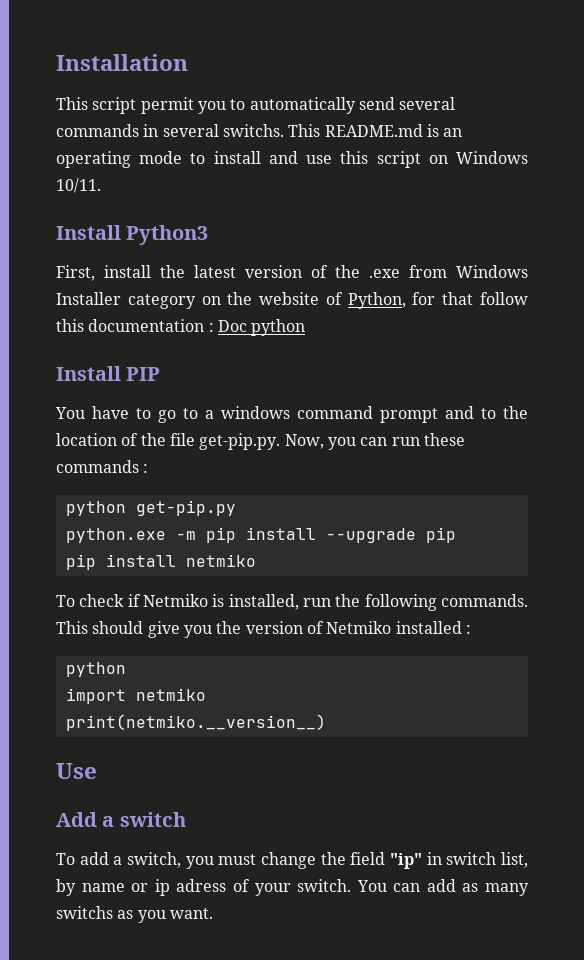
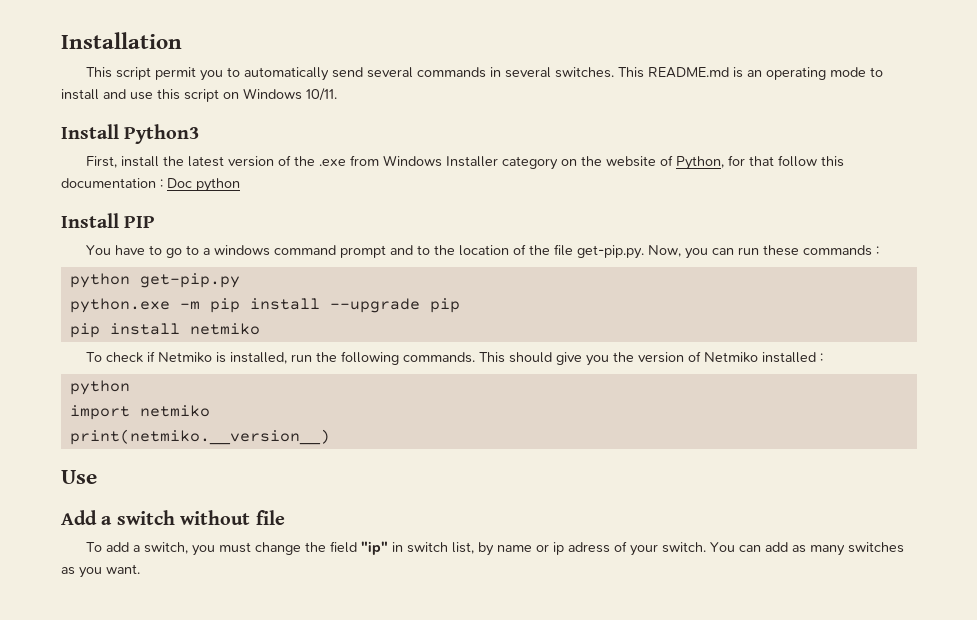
[222,124,284,137] switchs. -> [554,67,614,78] switches.
(186, 819) none -> [180,510,285,525] without file
[56,906,113,919] switchs -> [847,542,904,553] switches

